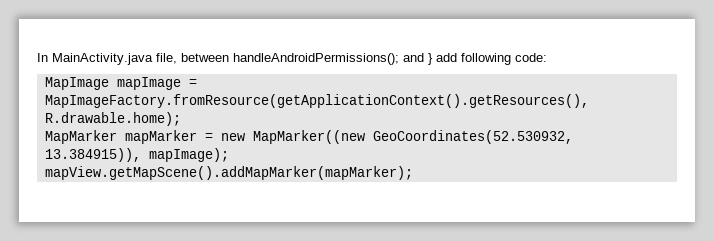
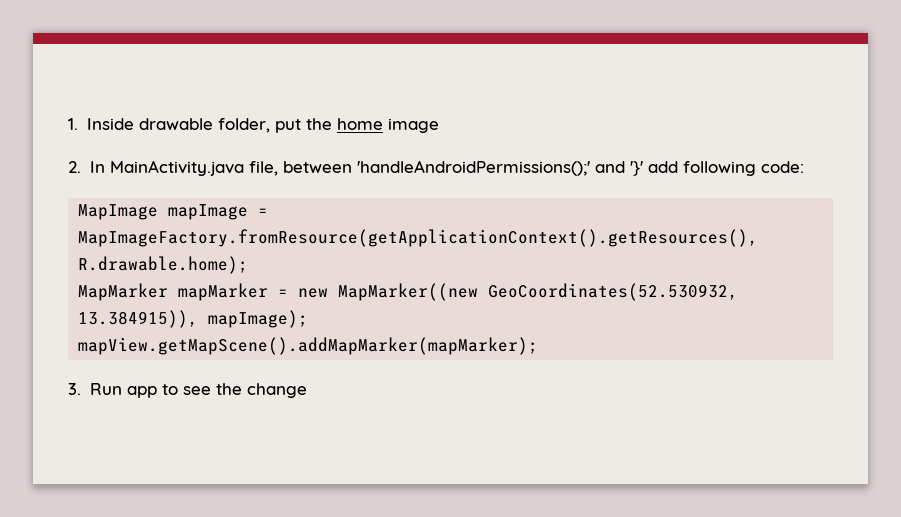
(37, 57) none -> [68,118,440,133] [68,161,81,173] 1. Inside drawable folder, put the home image // 2.
[233,53,433,65] handleAndroidPermissions(); and } -> [356,160,643,176] 'handleAndroidPermissions();' and '}'
(413, 173) none -> [68,383,307,398] // 3. Run app to see the change

